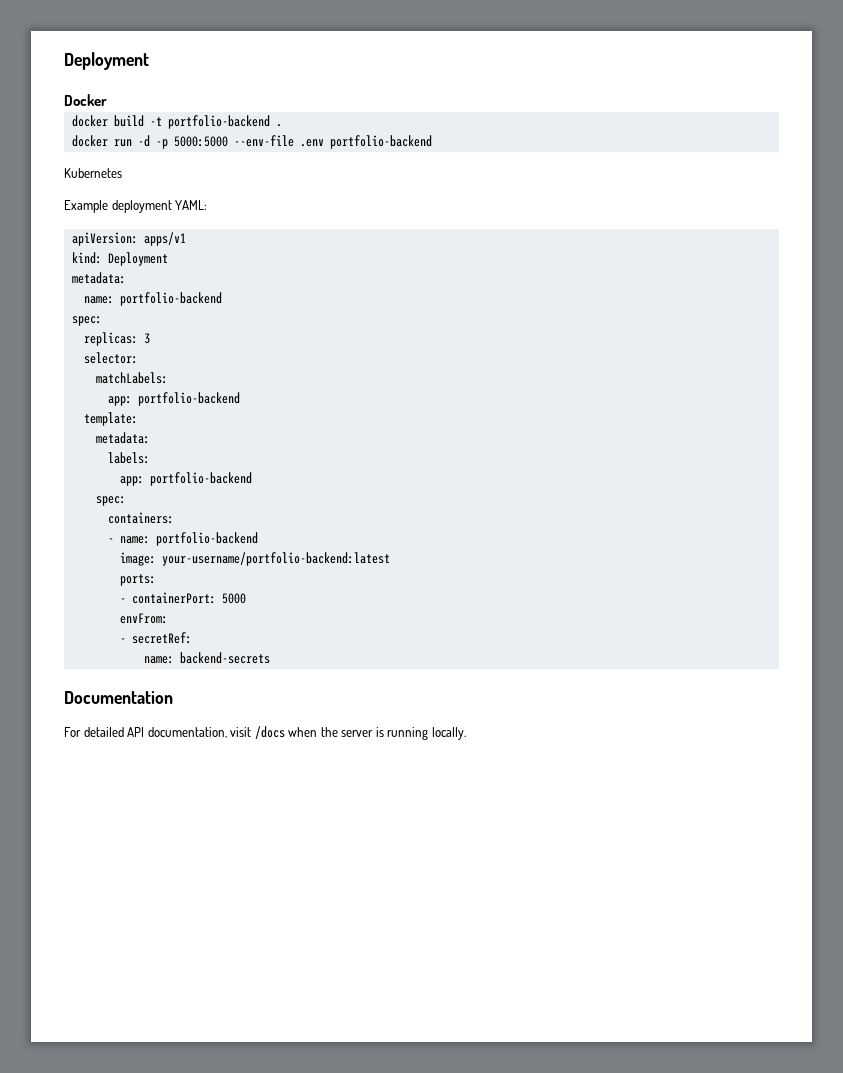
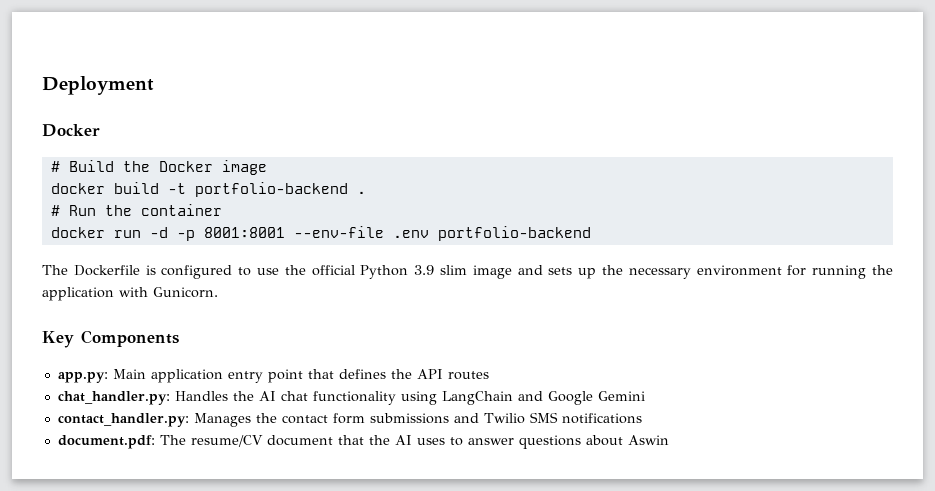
(107, 100) none -> [50,160,267,175] // # Build the Docker image
(282, 125) none -> [50,204,222,216] // # Run the container
[173,136,228,147] 5000:5000 -> [203,227,285,238] 8001:8001
[64,168,122,178] [64,200,208,213] [71,232,186,246] [71,252,168,266] [71,272,126,284] [83,292,222,306] [71,316,102,326] [83,332,150,346] [83,352,138,364] [95,372,168,384] [107,392,240,406] [83,412,138,426] [95,432,150,444] [107,452,150,464] [119,472,252,486] [95,496,126,506] [107,512,174,524] [107,532,258,546] [119,552,390,566] [119,574,156,586] [119,592,246,604] [119,613,168,624] [119,632,192,644] [143,652,270,664] [64,691,173,704] [64,726,466,740] Kubernetes // Example deployment YAML: // apiVersion: apps/v1 // kind: Deployment // metadata: // name: portfolio-backend // spec: // replicas: 3 // selector: // matchLabels: // app: portfolio-backend // template: // metadata: // labels: // app: portfolio-backend // spec: // containers: // - name: portfolio-backend // image: your-username/portfolio-backend:latest // ports: // - containerPort: 5000 // envFrom: // - secretRef: // name: backend-secrets // Documentation // For detailed API documentation, visit /docs when the server is running locally. -> [42,265,893,279] [42,287,218,301] [42,330,179,348] [57,369,489,383] [57,391,645,405] [57,412,642,427] [57,435,669,449] The Dockerfile is configured to use the official Python 3.9 slim image and sets up the necessary environment for running the application with Gunicorn. // Key Components // app.py: Main application entry point that defines the API routes // chat_handler.py: Handles the AI chat functionality using LangChain and Google Gemini // contact_handler.py: Manages the contact form submissions and Twilio SMS notifications // document.pdf: The resume/CV document that the AI uses to answer questions about Aswin

